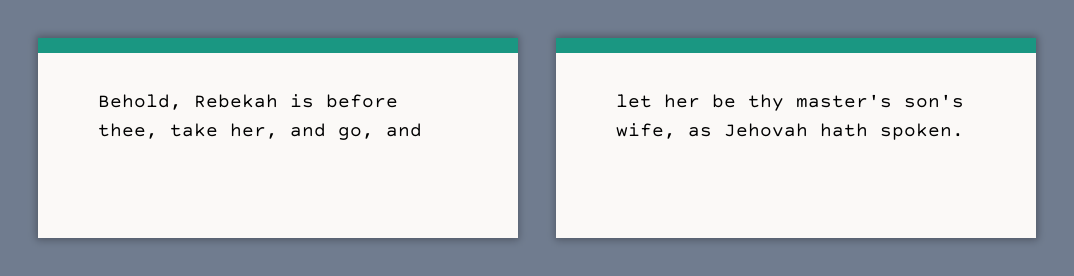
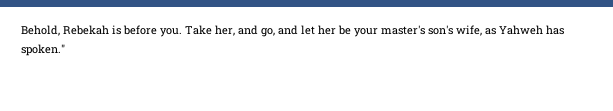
[98,123,218,139] thee, take -> [160,25,212,37] you. Take
[748,94,784,111] thy -> [354,28,378,37] your
[724,123,964,140] Jehovah hath spoken. -> [499,25,564,35] [21,44,65,56] Yahweh has spoken."

